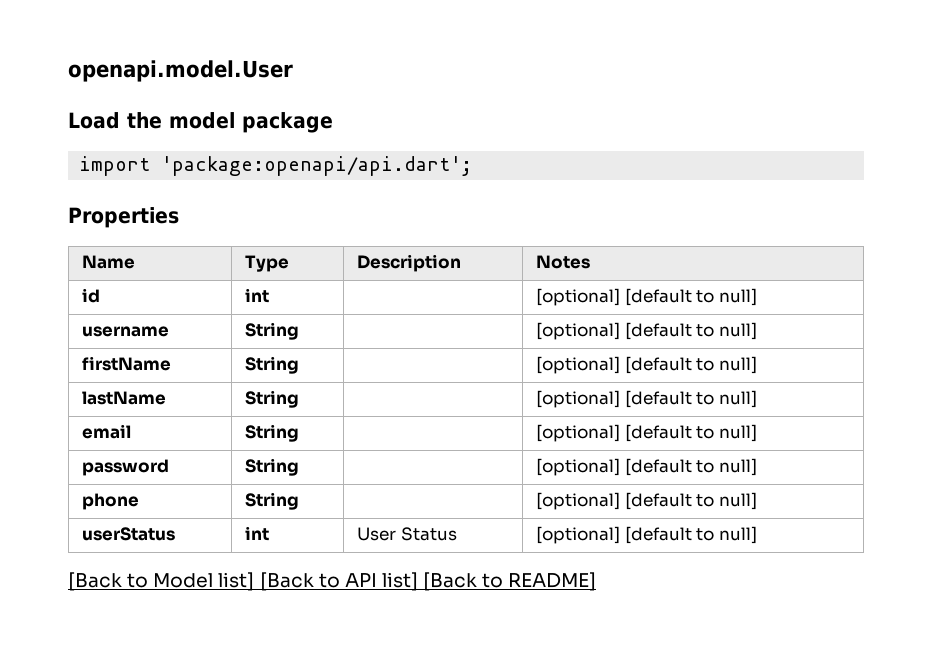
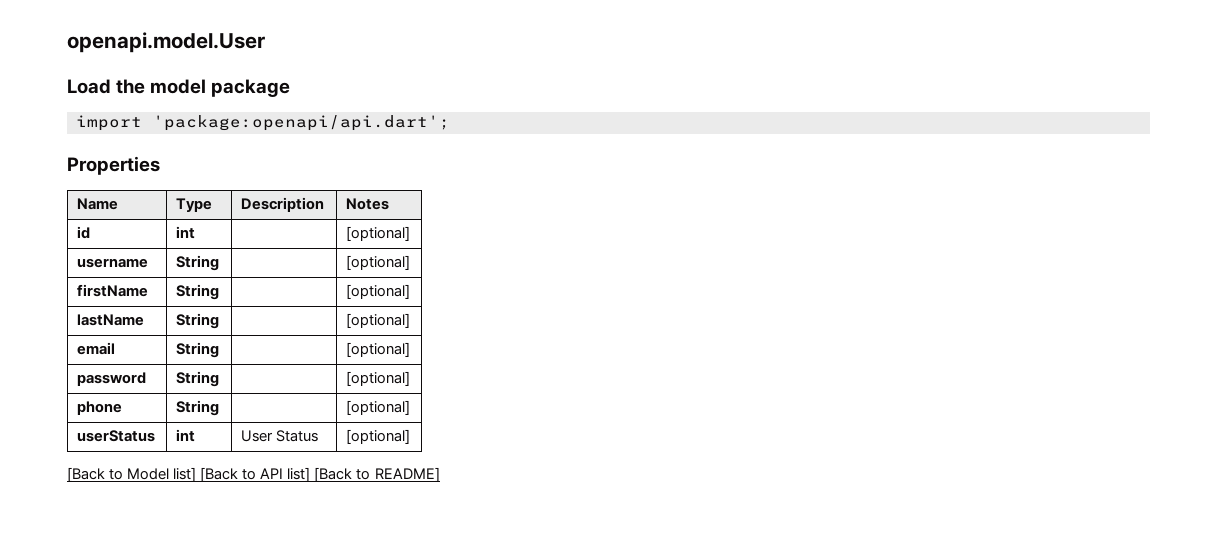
[624,288,757,306] [default to null] -> (411, 233) none
[624,322,757,340] [default to null] -> (411, 262) none
[624,356,757,374] [default to null] -> (411, 291) none
[624,390,757,408] [default to null] -> (411, 320) none
[624,424,757,442] [default to null] -> (411, 349) none
[624,458,757,476] [default to null] -> (411, 378) none
[624,492,757,510] [default to null] -> (411, 407) none
[624,526,757,544] [default to null] -> (411, 436) none

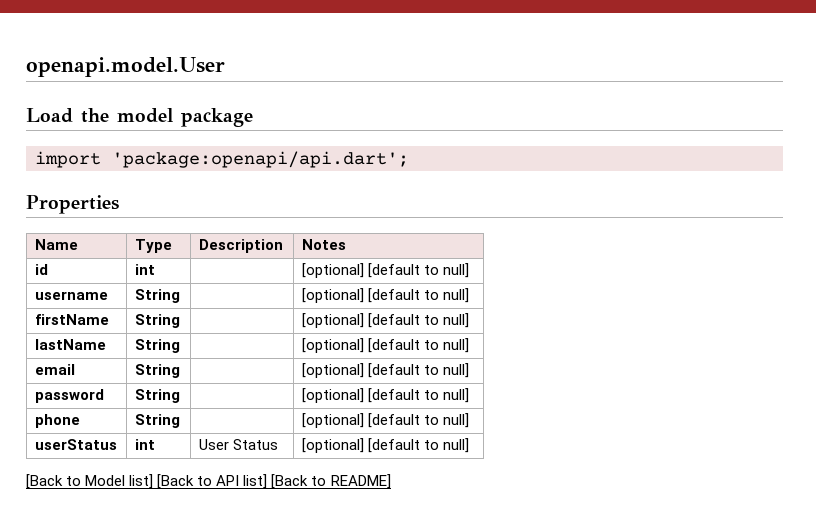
(411, 233) none -> [368,263,470,278] [default to null]
(411, 262) none -> [368,288,470,303] [default to null]
(411, 291) none -> [368,313,470,328] [default to null]
(411, 320) none -> [368,338,470,353] [default to null]
(411, 349) none -> [368,363,470,378] [default to null]
(411, 378) none -> [368,388,470,403] [default to null]
(411, 407) none -> [368,413,470,428] [default to null]
(411, 436) none -> [368,438,470,453] [default to null]

